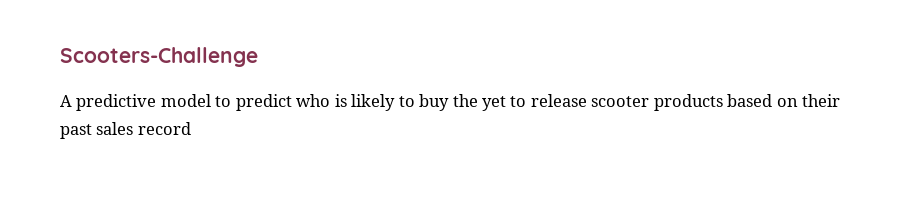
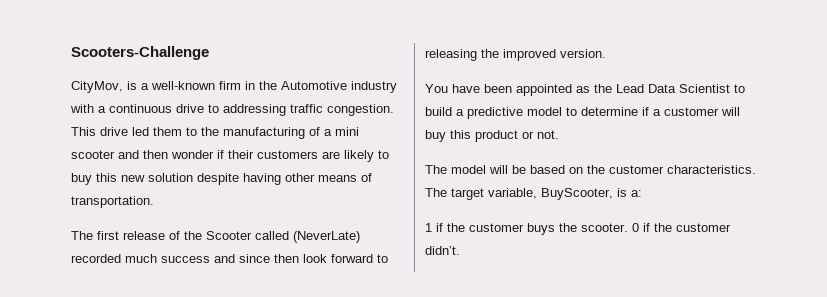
[60,94,841,111] [60,122,191,139] A predictive model to predict who is likely to buy the yet to release scooter products based on their past sales record -> [71,81,397,93] [70,104,394,116] [71,127,359,139] [71,150,389,162] [71,173,372,185] [71,196,154,208] [71,231,360,243] [71,254,388,263] [425,49,606,61] [425,84,745,96] [425,107,740,119] [425,130,559,142] [425,165,756,174] [425,188,642,200] [425,223,731,235] [425,246,460,255] CityMov, is a well-known firm in the Automotive industry with a continuous drive to addressing traffic congestion. This drive led them to the manufacturing of a mini scooter and then wonder if their customers are likely to buy this new solution despite having other means of transportation. // The first release of the Scooter called (NeverLate) recorded much success and since then look forward to releasing the improved version. // You have been appointed as the Lead Data Scientist to build a predictive model to determine if a customer will buy this product or not. // The model will be based on the customer characteristics. The target variable, BuyScooter, is a: // 1 if the customer buys the scooter. 0 if the customer didn’t.

